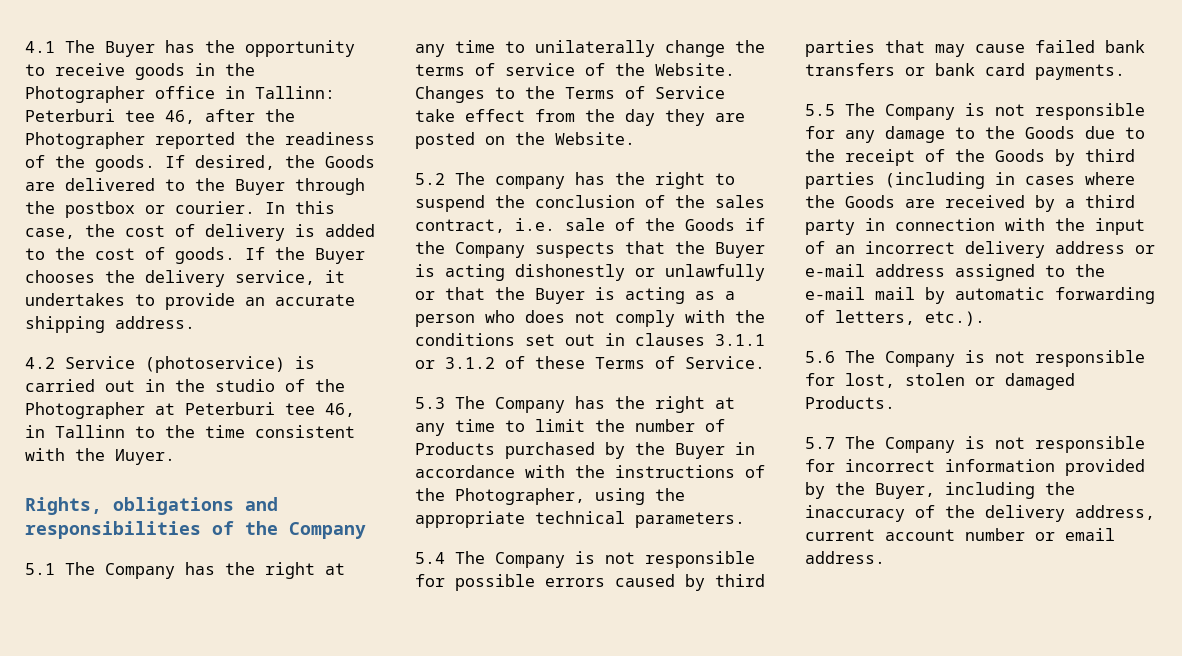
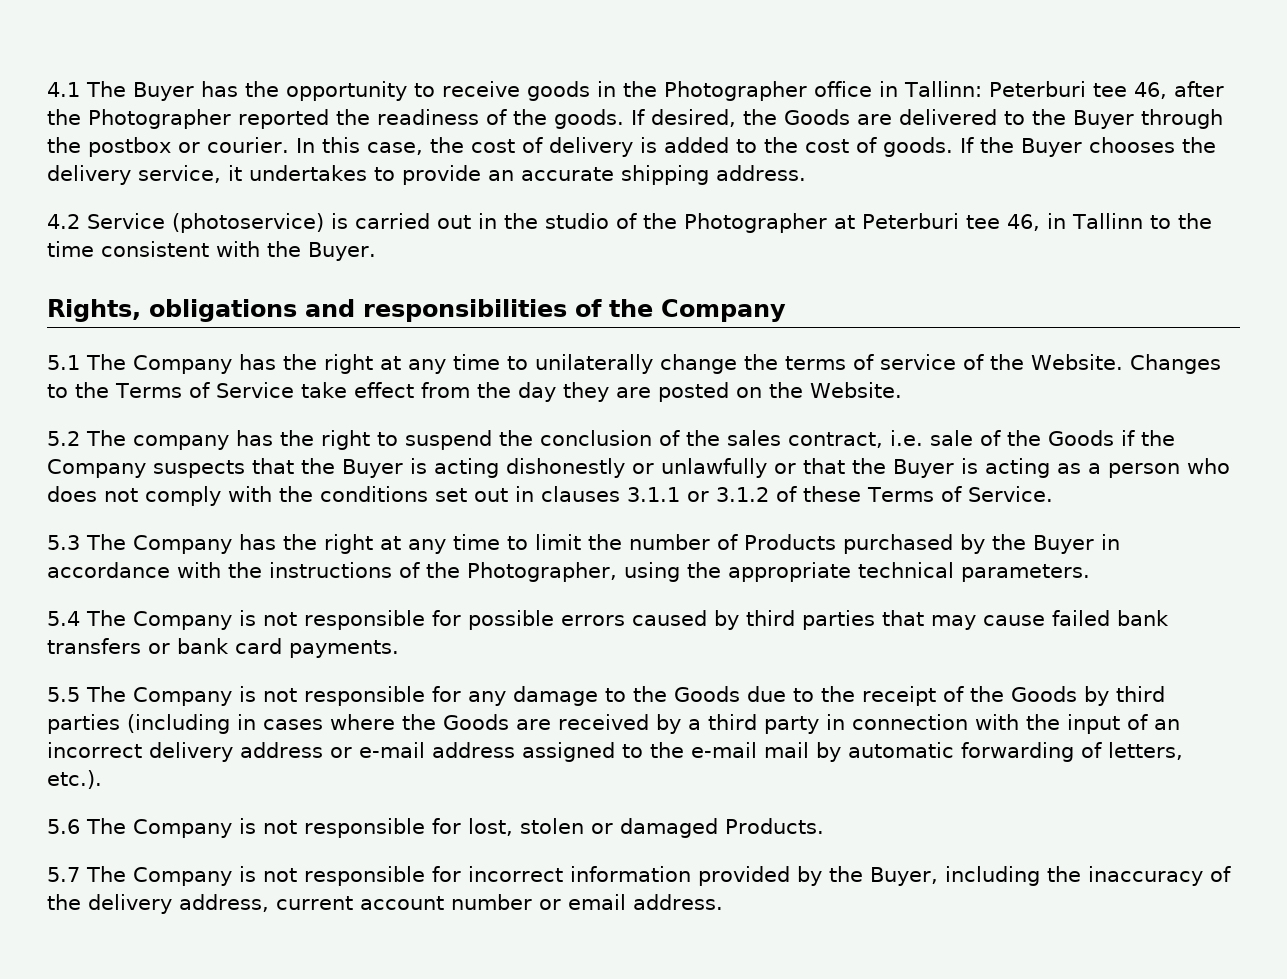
[115,449,175,465] Иuyer. -> [308,242,376,261] Buyer.

